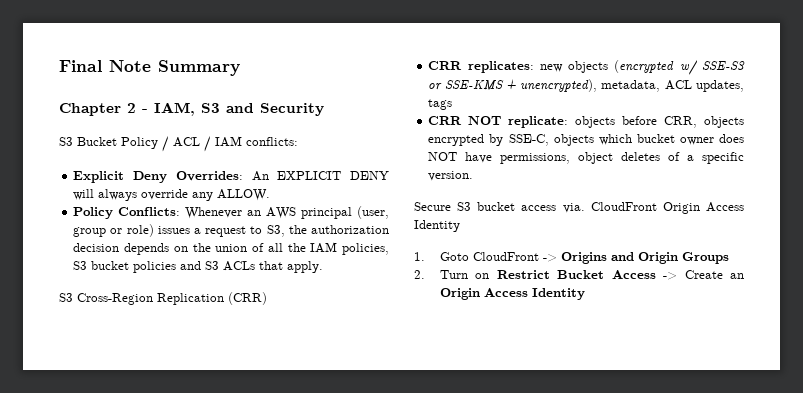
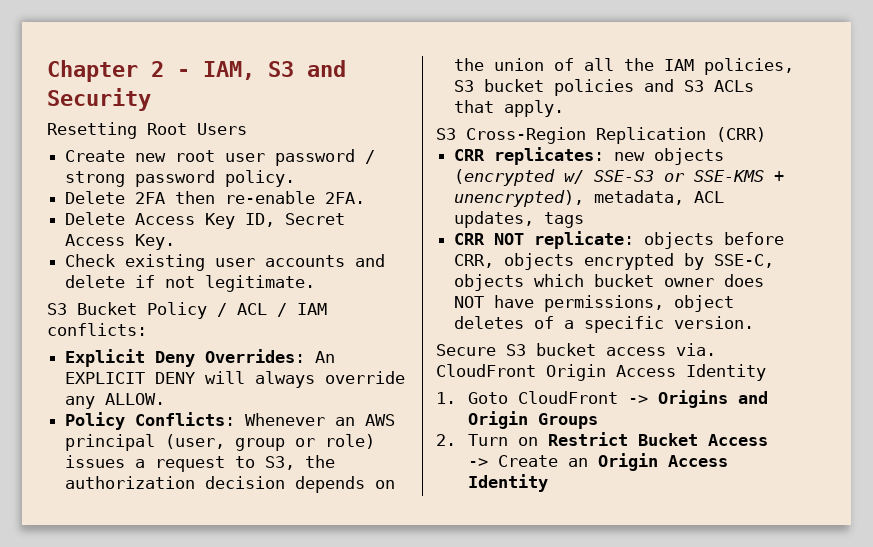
[59,60,240,76] Final Note Summary // -> (47, 71) none
(324, 109) none -> [47,122,247,139] [65,149,376,166] [65,170,296,187] [65,191,366,204] [65,212,346,229] [65,234,176,250] [65,254,386,271] [65,275,316,292] // Resetting Root Users // Create new root user password / strong password policy. // Delete 2FA then re-enable 2FA. // Delete Access Key ID, Secret Access Key. // Check existing user accounts and delete if not legitimate.

